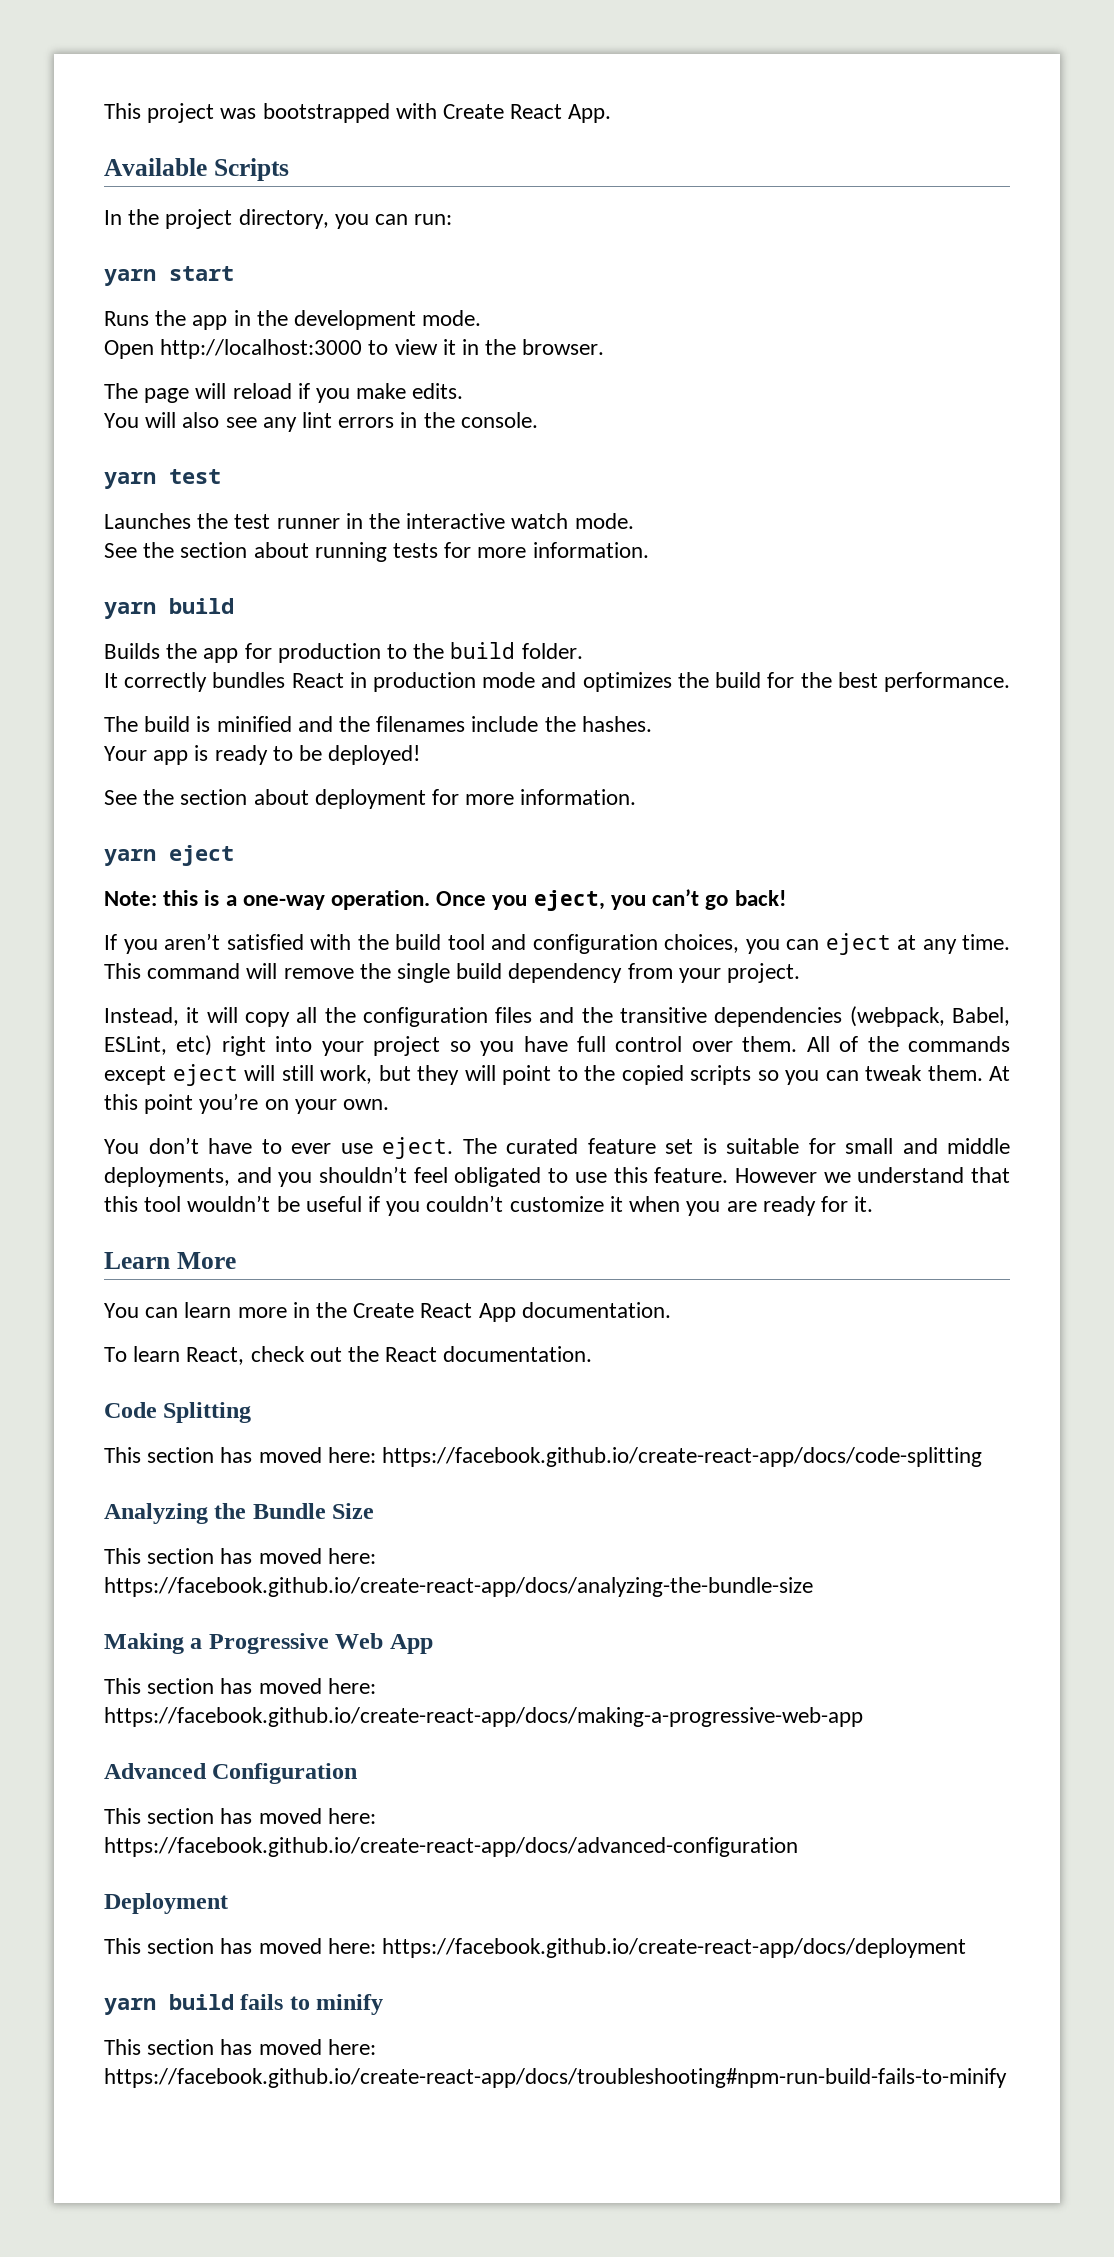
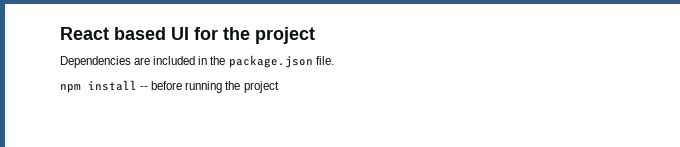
[104,103,612,123] [104,158,289,181] [104,209,453,229] [104,266,234,286] [104,310,482,330] [104,339,605,359] [104,383,464,403] [104,412,538,432] [104,469,221,489] [104,513,634,529] [104,542,649,562] [104,598,234,619] [104,642,583,663] [104,672,1010,692] [104,716,652,732] [104,745,421,765] [104,789,637,809] [104,845,234,866] [104,889,786,911] [104,933,1010,955] [104,963,801,983] [104,1006,1010,1027] [104,1035,1010,1056] [104,1064,1010,1086] [104,1093,390,1114] [104,1137,1010,1159] [104,1166,1011,1187] [104,1195,874,1216] [104,1252,236,1269] [104,1302,671,1322] [104,1346,593,1365] [104,1402,252,1423] [104,1447,983,1467] [104,1503,375,1524] [104,1548,376,1564] [104,1577,813,1597] [104,1633,433,1654] [104,1678,376,1694] [104,1707,863,1727] [104,1763,358,1784] [104,1808,376,1824] [104,1837,798,1857] [104,1893,228,1914] [104,1938,967,1958] [104,1994,384,2015] [104,2039,376,2055] [104,2068,1007,2088] This project was bootstrapped with Create React App. // Available Scripts // In the project directory, you can run: // yarn start // Runs the app in the development mode. // Open http://localhost:3000 to view it in the browser. // The page will reload if you make edits. // You will also see any lint errors in the console. // yarn test // Launches the test runner in the interactive watch mode. // See the section about running tests for more information. // yarn build // Builds the app for production to the build folder. // It correctly bundles React in production mode and optimizes the build for the best performance. // The build is minified and the filenames include the hashes. // Your app is ready to be deployed! // See the section about deployment for more information. // yarn eject // Note: this is a one-way operation. Once you eject, you can’t go back! // If you aren’t satisfied with the build tool and configuration choices, you can eject at any time. This command will remove the single build dependency from your project. // Instead, it will copy all the configuration files and the transitive dependencies (webpack, Babel, ESLint, etc) right into your project so you have full control over them. All of the commands except eject will still work, but they will point to the copied scripts so you can tweak them. At this point you’re on your own. // You don’t have to ever use eject. The curated feature set is suitable for small and middle deployments, and you shouldn’t feel obligated to use this feature. However we understand that this tool wouldn’t be useful if you couldn’t customize it when you are ready for it. // Learn More // You can learn more in the Create React App documentation. // To learn React, check out the React documentation. // Code Splitting // This section has moved here: https://facebook.github.io/create-react-app/docs/code-splitting // Analyzing the Bundle Size // This section has moved here: https://facebook.github.io/create-react-app/docs/analyzing-the-bundle-size // Making a Progressive Web App // This section has moved here: https://facebook.github.io/create-react-app/docs/making-a-progressive-web-app // Advanced Configuration // This section has moved here: https://facebook.github.io/create-react-app/docs/advanced-configuration // Deployment // This section has moved here: https://facebook.github.io/create-react-app/docs/deployment // yarn build fails to minify // This section has moved here: https://facebook.github.io/create-react-app/docs/troubleshooting#npm-run-build-fails-to-minify -> [60,27,315,44] [60,55,334,68] [60,80,279,93] React based UI for the project // Dependencies are included in the package.json file. // npm install -- before running the project

